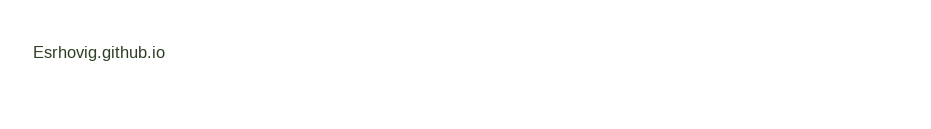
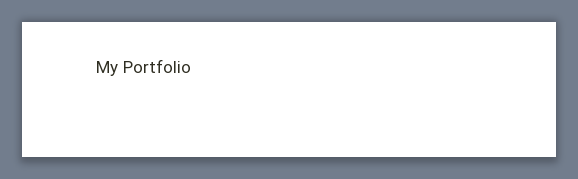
[33,46,165,61] Esrhovig.github.io -> [96,59,191,76] My Portfolio

